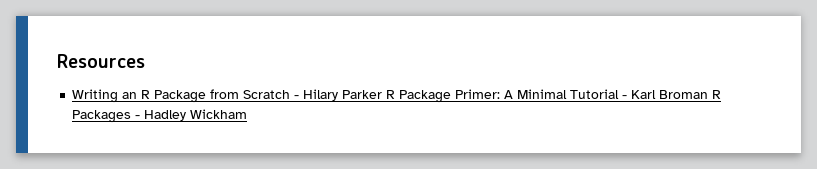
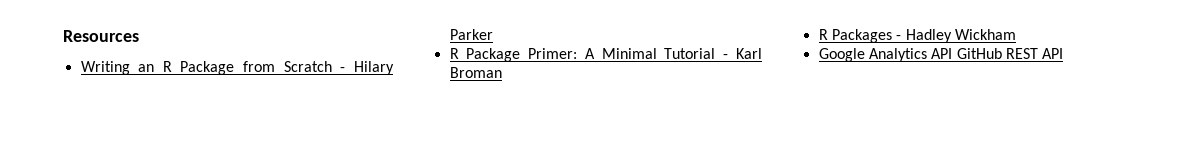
(383, 94) none -> (493, 34) //
(709, 94) none -> (502, 72) //
(248, 114) none -> [818,48,1064,62] // Google Analytics API GitHub REST API

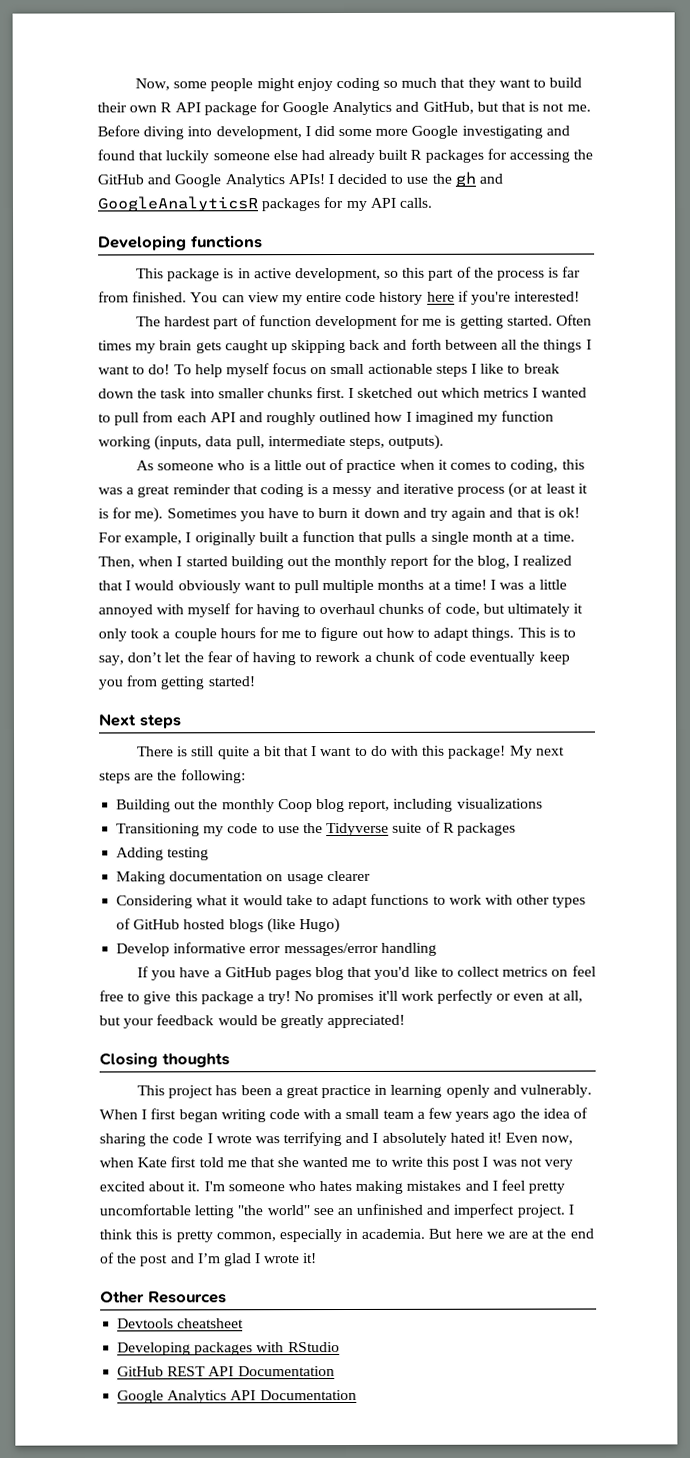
[63,30,139,42] [80,61,394,75] [449,29,493,40] [449,48,762,62] [449,67,502,78] [818,29,1016,43] Resources // Writing an R Package from Scratch - Hilary Parker // R Package Primer: A Minimal Tutorial - Karl Broman // R Packages - Hadley Wickham -> [135,77,583,92] [97,101,591,116] [97,125,570,140] [97,148,594,164] [97,171,504,188] [97,196,432,212] [98,235,263,251] [136,266,582,282] [98,290,581,306] [136,314,593,330] [98,338,592,354] [98,363,560,378] [98,386,588,399] [98,410,555,426] [98,434,445,451] [136,459,585,473] [98,482,588,498] [98,507,580,523] [98,530,575,546] [98,554,573,570] [98,579,567,594] [98,602,584,618] [98,626,576,642] [98,650,570,666] [98,675,255,690] [98,713,181,729] [137,745,565,760] [99,769,246,784] [116,798,543,813] [116,821,516,837] [116,847,210,861] [116,870,371,885] [116,893,587,909] [116,918,340,934] [116,942,437,957] [137,965,596,981] [99,989,583,1005] [99,1014,406,1029] [99,1052,230,1068] [137,1084,593,1099] [99,1107,588,1123] [99,1132,574,1147] [99,1156,573,1170] [99,1179,566,1194] [99,1203,574,1219] [99,1228,594,1243] [100,1252,318,1267] [100,1291,227,1304] [117,1318,245,1329] [117,1342,340,1356] [117,1366,335,1377] Now, some people might enjoy coding so much that they want to build their own R API package for Google Analytics and GitHub, but that is not me. Before diving into development, I did some more Google investigating and found that luckily someone else had already built R packages for accessing the GitHub and Google Analytics APIs! I decided to use the gh and GoogleAnalyticsR packages for my API calls. // Developing functions // This package is in active development, so this part of the process is far from finished. You can view my entire code history here if you're interested! // The hardest part of function development for me is getting started. Often times my brain gets caught up skipping back and forth between all the things I want to do! To help myself focus on small actionable steps I like to break down the task into smaller chunks first. I sketched out which metrics I wanted to pull from each API and roughly outlined how I imagined my function working (inputs, data pull, intermediate steps, outputs). // As someone who is a little out of practice when it comes to coding, this was a great reminder that coding is a messy and iterative process (or at least it is for me). Sometimes you have to burn it down and try again and that is ok! For example, I originally built a function that pulls a single month at a time. Then, when I started building out the monthly report for the blog, I realized that I would obviously want to pull multiple months at a time! I was a little annoyed with myself for having to overhaul chunks of code, but ultimately it only took a couple hours for me to figure out how to adapt things. This is to say, don’t let the fear of having to rework a chunk of code eventually keep you from getting started! // Next steps // There is still quite a bit that I want to do with this package! My next steps are the following: // Building out the monthly Coop blog report, including visualizations // Transitioning my code to use the Tidyverse suite of R packages // Adding testing // Making documentation on usage clearer // Considering what it would take to adapt functions to work with other types of GitHub hosted blogs (like Hugo) // Develop informative error messages/error handling // If you have a GitHub pages blog that you'd like to collect metrics on feel free to give this package a try! No promises it'll work perfectly or even at all, but your feedback would be greatly appreciated! // Closing thoughts // This project has been a great practice in learning openly and vulnerably. When I first began writing code with a small team a few years ago the idea of sharing the code I wrote was terrifying and I absolutely hated it! Even now, when Kate first told me that she wanted me to write this post I was not very excited about it. I'm someone who hates making mistakes and I feel pretty uncomfortable letting "the world" see an unfinished and imperfect project. I think this is pretty common, especially in academia. But here we are at the end of the post and I’m glad I wrote it! // Other Resources // Devtools cheatsheet // Developing packages with RStudio // GitHub REST API Documentation
[956,48,1064,59] GitHub REST API -> [259,1389,357,1401] Documentation

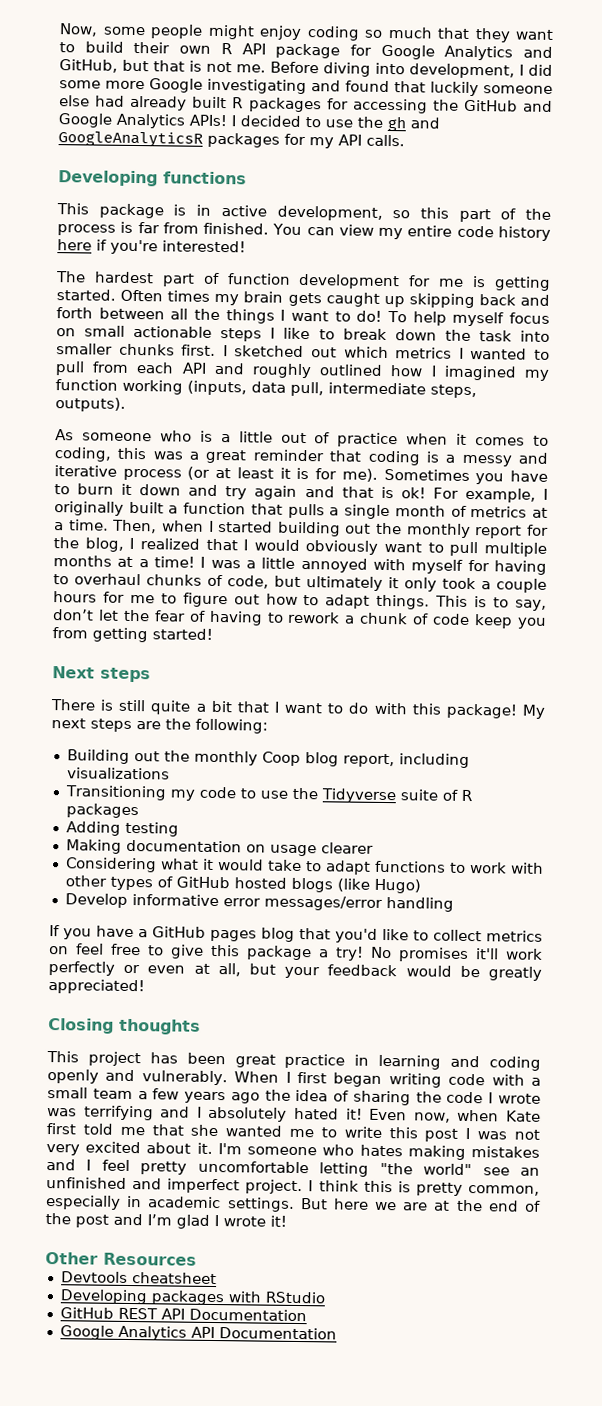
(514, 536) none -> [450,505,528,518] of metrics
[469,651,536,665] eventually -> (471, 619) none
[274,1088,283,1096] a -> (226, 1058) none
(443, 1091) none -> [450,1055,542,1071] and coding
[361,1228,426,1239] academia. -> [148,1196,295,1212] academic settings.

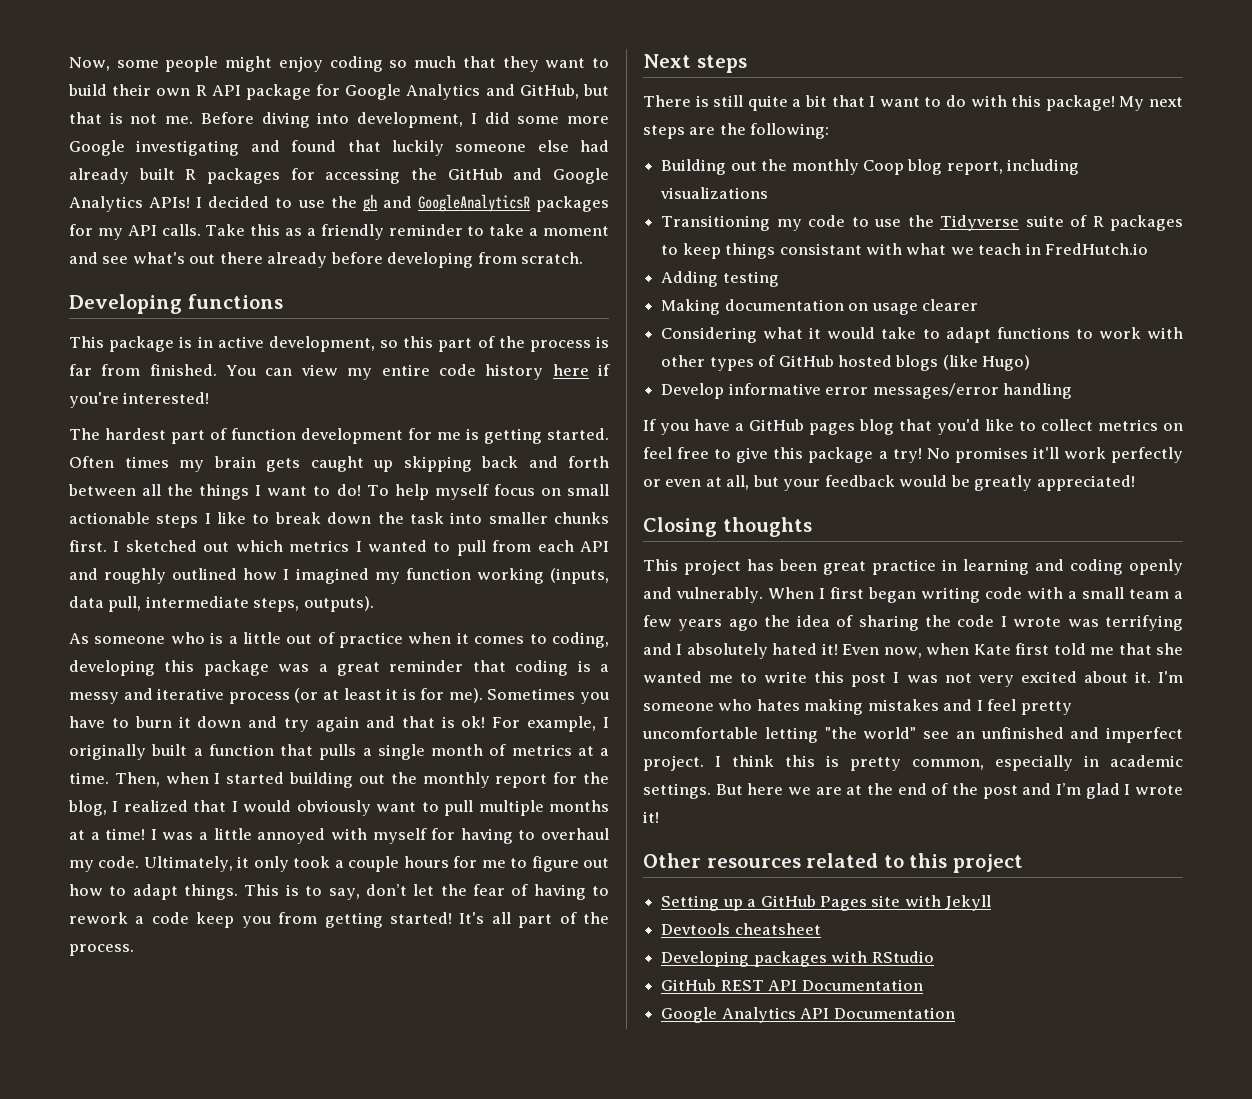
(405, 140) none -> [205,224,609,240] [69,252,584,268] Take this as a friendly reminder to take a moment and see what's out there already before developing from scratch.
[117,447,148,460] this -> [69,660,269,676] developing this package
[146,574,383,591] chunks of code, but ultimately -> [69,856,233,872] my code. Ultimately,
[359,612,430,625] chunk of -> (145, 920) none
(213, 634) none -> [459,912,610,928] [69,944,134,956] It's all part of the process.
(139, 811) none -> [661,243,1149,259] to keep things consistant with what we teach in FredHutch.io
[103,1252,197,1266] Resources -> [706,853,1023,873] [661,895,992,911] resources related to this project // Setting up a GitHub Pages site with Jekyll

